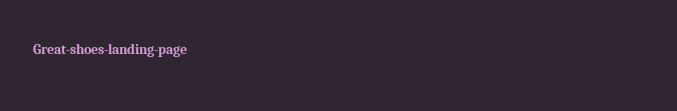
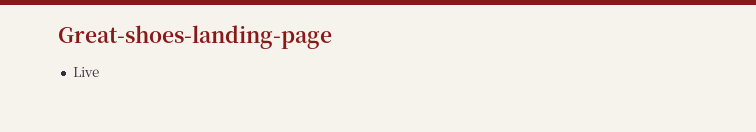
(187, 50) none -> [72,67,99,77] // Live

